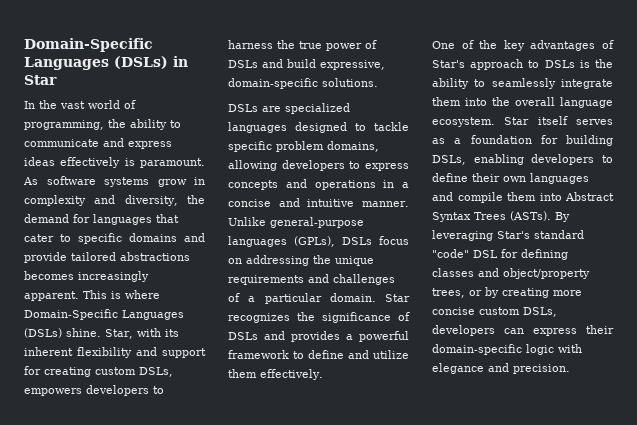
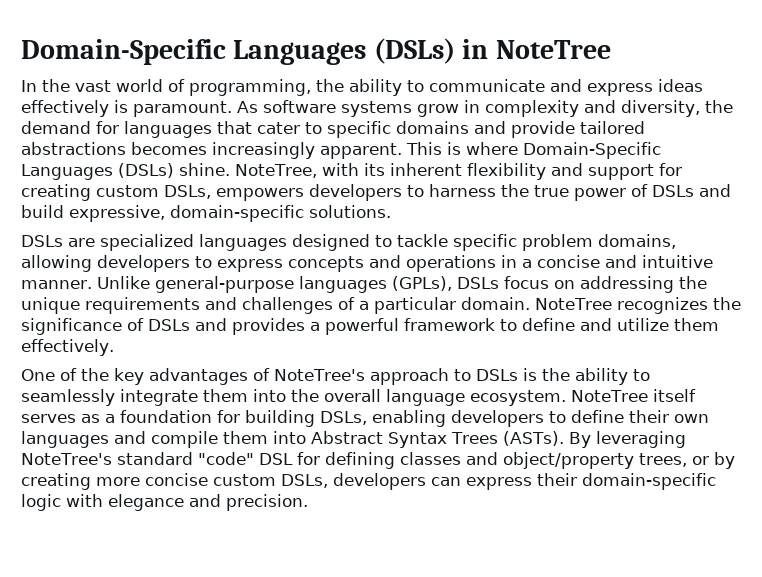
[24,75,57,85] Star -> [495,40,611,59] NoteTree
[105,329,133,339] Star, -> [235,164,317,178] NoteTree,
[385,294,410,302] Star -> [535,298,612,310] NoteTree
[432,60,465,68] Star's -> [274,369,365,381] NoteTree's
[504,117,530,125] Star -> [571,390,648,402] NoteTree
[497,231,530,239] Star's -> [21,453,112,465] NoteTree's

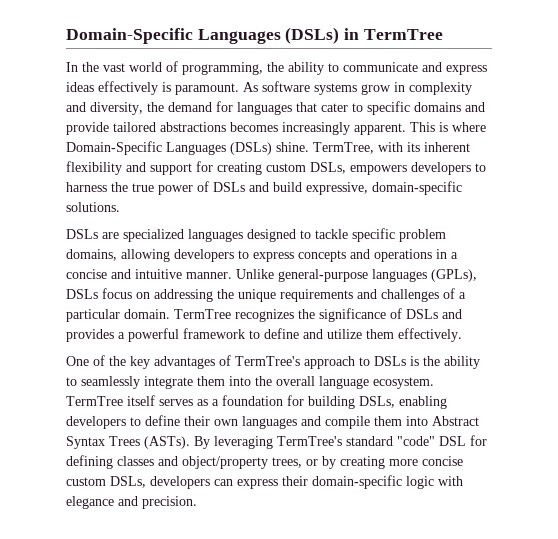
[495,40,611,59] NoteTree -> [363,29,443,40] TermTree
[235,164,317,178] NoteTree, -> [313,142,374,154] TermTree,
[535,298,612,310] NoteTree -> [174,309,231,319] TermTree
[274,369,365,381] NoteTree's -> [235,356,300,366] TermTree's
[571,390,648,402] NoteTree -> [66,396,123,406] TermTree
[21,453,112,465] NoteTree's -> [277,436,342,446] TermTree's

